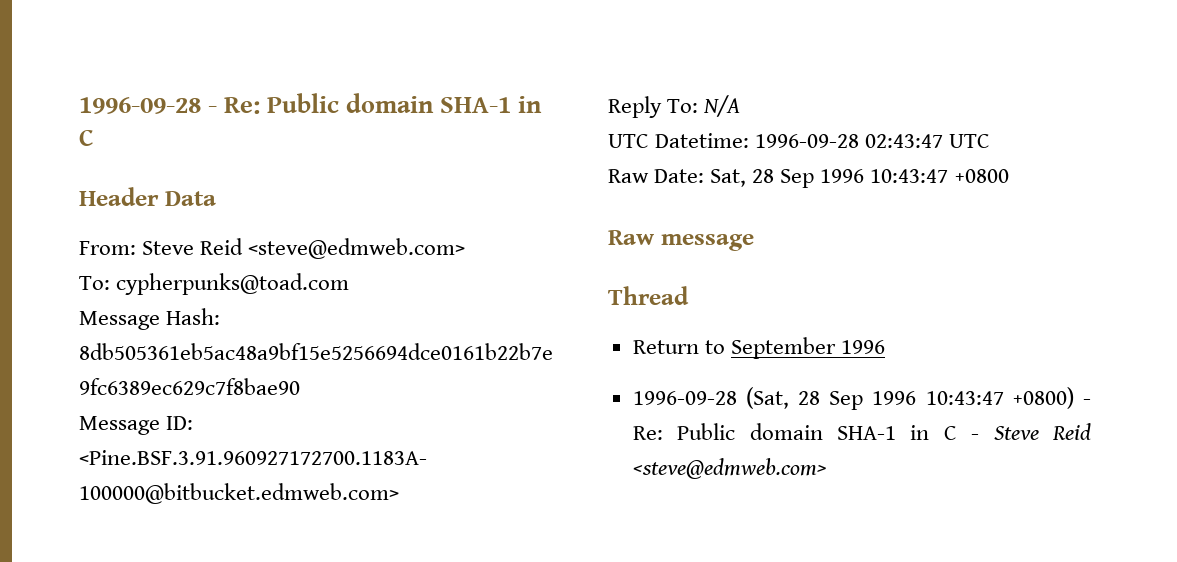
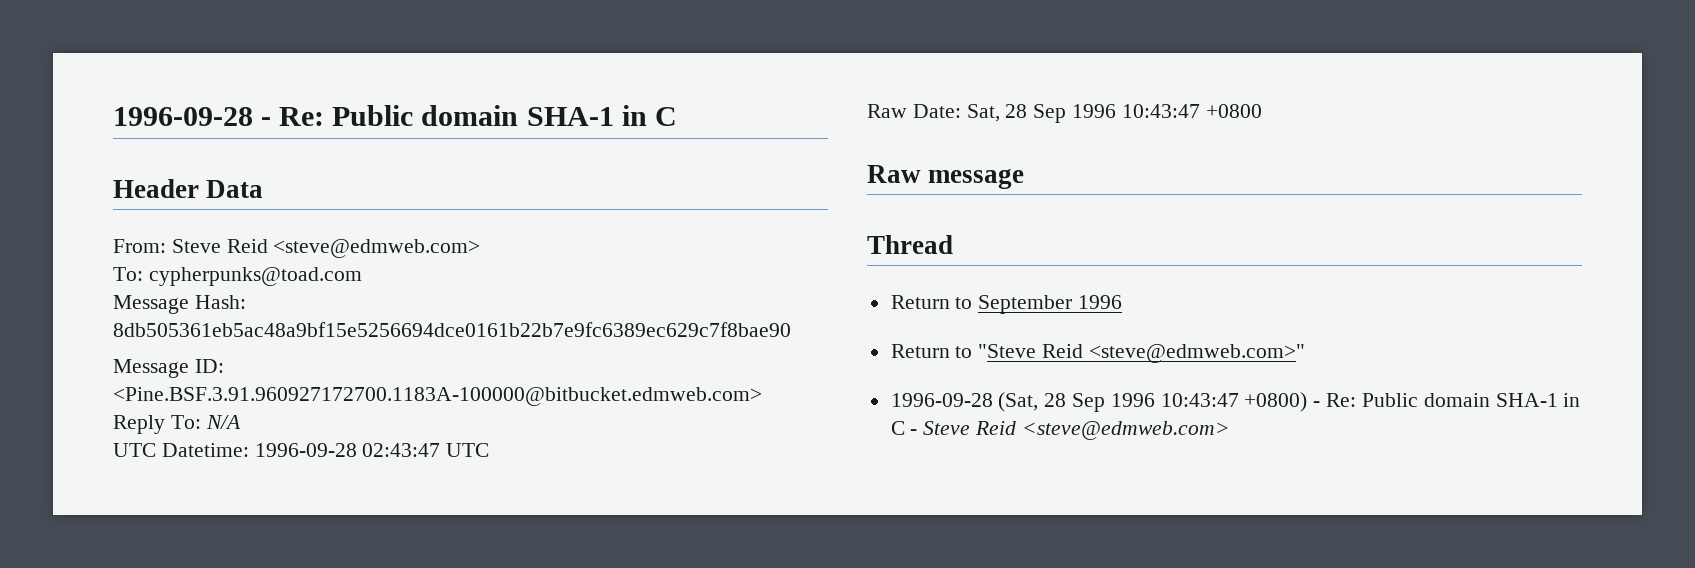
(885, 347) none -> [890,344,1305,363] // Return to "Steve Reid <steve@edmweb.com>"

